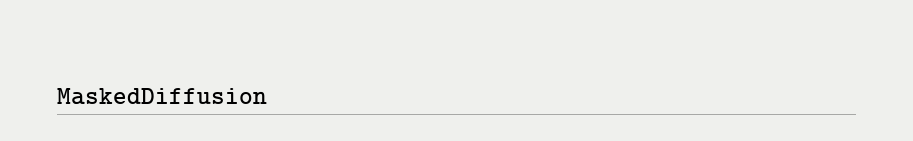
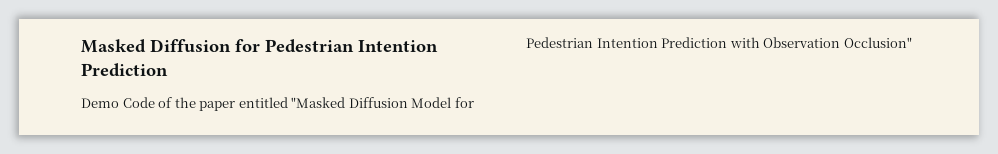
[57,88,267,105] MaskedDiffusion -> [81,39,438,53] [81,63,168,77] [81,97,474,111] [526,37,912,48] Masked Diffusion for Pedestrian Intention Prediction // Demo Code of the paper entitled "Masked Diffusion Model for Pedestrian Intention Prediction with Observation Occlusion"

